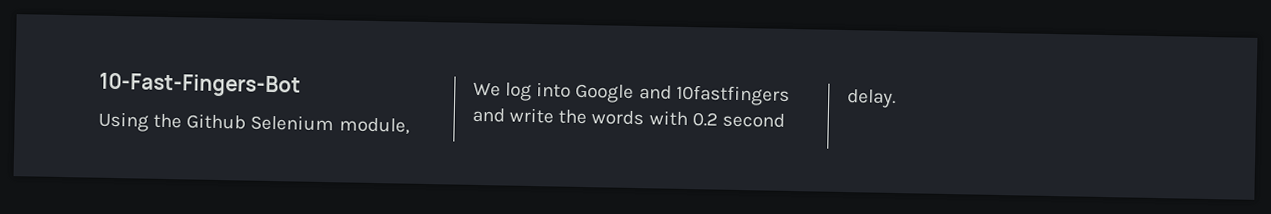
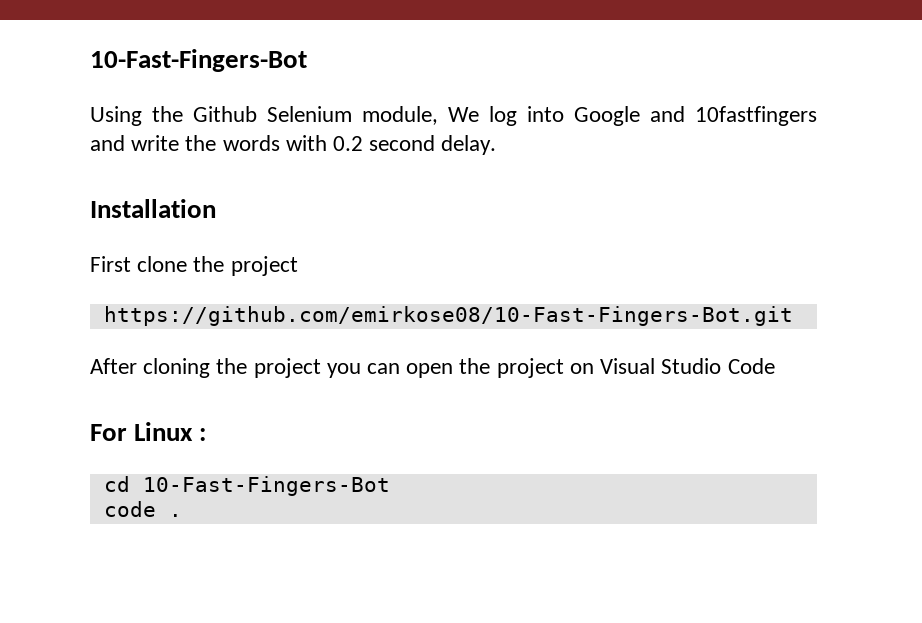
(896, 98) none -> [90,199,216,218] [90,256,298,276] [103,306,793,326] [90,358,775,378] [90,422,207,441] [103,476,390,496] [103,501,182,517] // Installation // First clone the project // https://github.com/emirkose08/10-Fast-Fingers-Bot.git // After cloning the project you can open the project on Visual Studio Code // For Linux : // cd 10-Fast-Fingers-Bot // code .

